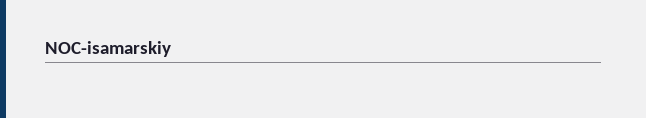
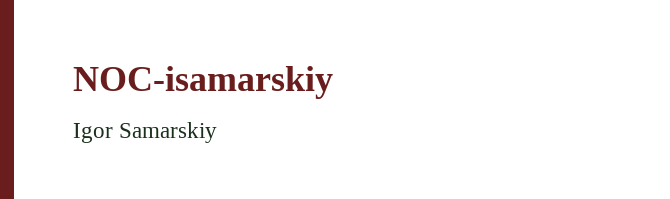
(171, 49) none -> [73,122,218,143] // Igor Samarskiy

